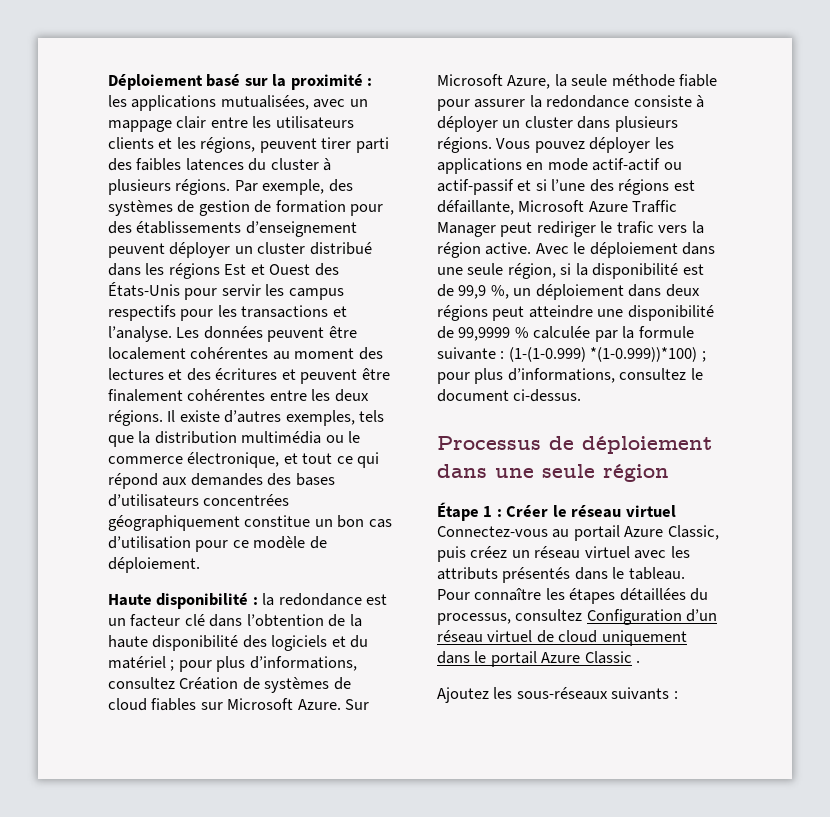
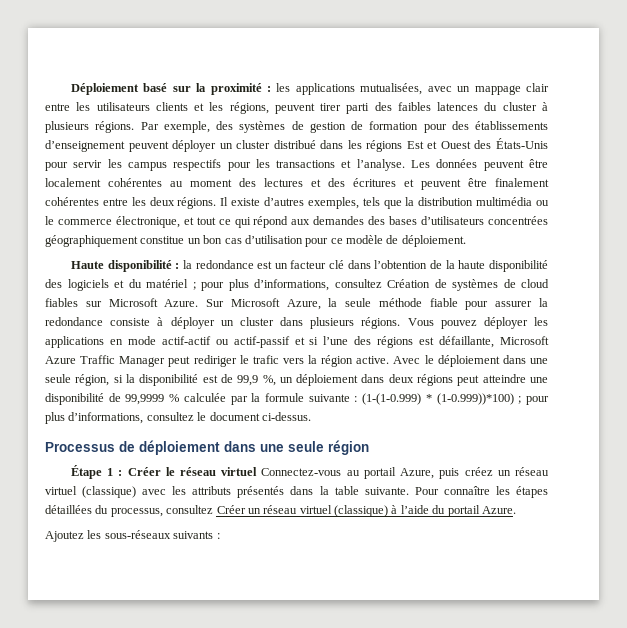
[590,347,698,362] *(1-0.999))*100) -> [425,393,514,405] * (1-0.999))*100)
[624,525,719,540] Azure Classic, -> [400,468,435,479] Azure,
(630, 552) none -> [82,486,137,498] (classique)
[612,567,685,580] le tableau. -> [319,486,409,495] la table suivante.
[586,609,718,625] [437,630,687,646] [437,651,641,667] Configuration d’un réseau virtuel de cloud uniquement dans le portail Azure Classic . -> [216,505,516,517] Créer un réseau virtuel (classique) à l’aide du portail Azure.

